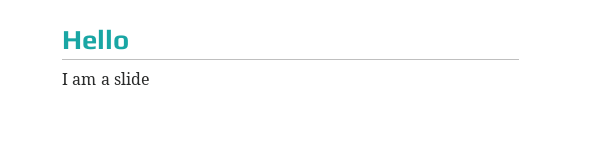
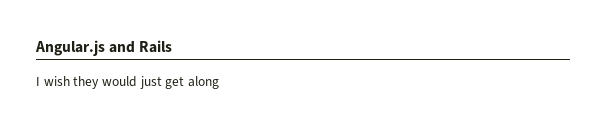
[62,29,129,50] [62,72,150,85] Hello // I am a slide -> [35,40,173,56] [36,76,219,89] Angular.js and Rails // I wish they would just get along

